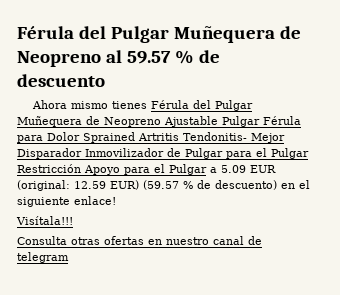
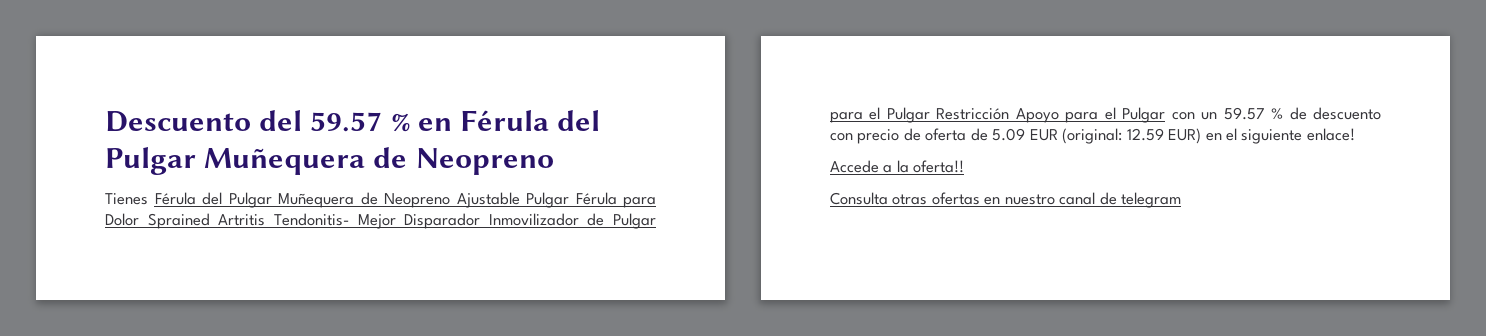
[17,26,301,43] [17,50,220,67] [17,74,105,87] [32,100,148,109] Férula del Pulgar Muñequera de Neopreno al 59.57 % de descuento // Ahora mismo tienes -> [105,110,601,132] [105,147,554,175] [105,193,148,205] Descuento del 59.57 % en Férula del Pulgar Muñequera de Neopreno // Tienes
[210,167,217,173] a -> [1171,107,1381,120] [830,128,988,144] con un 59.57 % de descuento con precio de oferta de
[143,180,277,190] (59.57 % de descuento) -> (1202, 136) none
[16,216,73,225] Visítala!!! -> [830,160,965,173] Accede a la oferta!!

